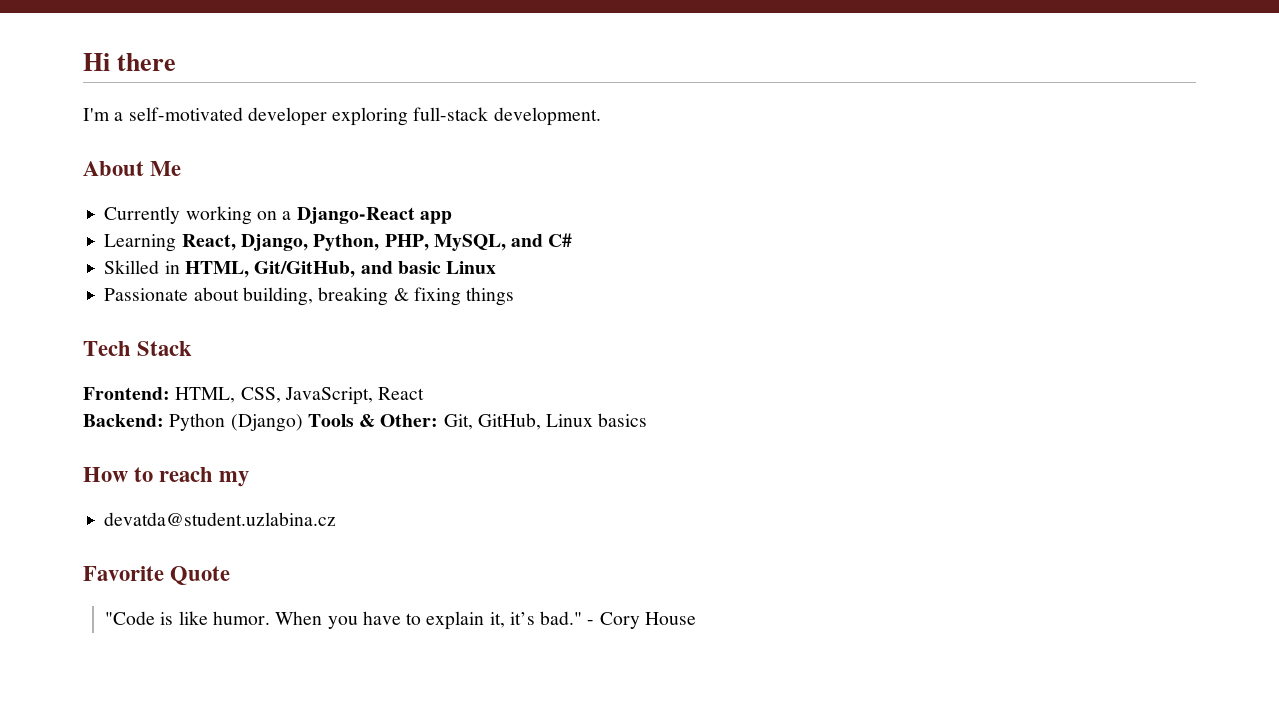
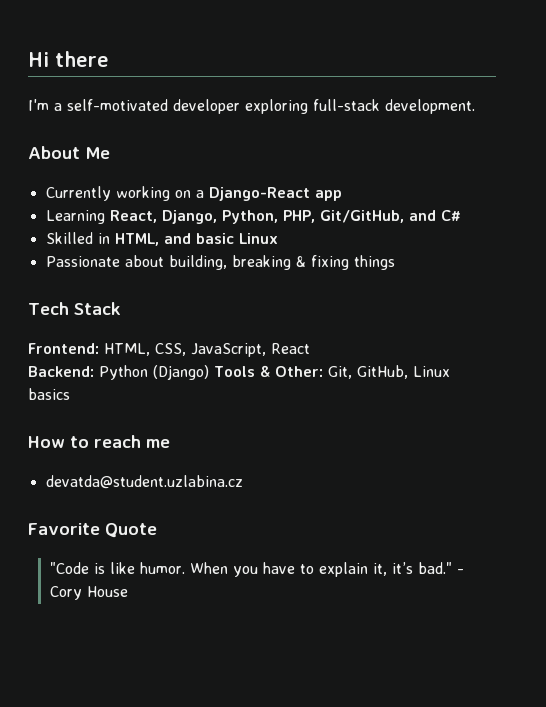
[433,234,506,251] MySQL, -> [319,210,404,223] Git/GitHub,
[254,261,356,278] Git/GitHub, -> (159, 239) none
[219,471,250,487] my -> [146,439,170,448] me

